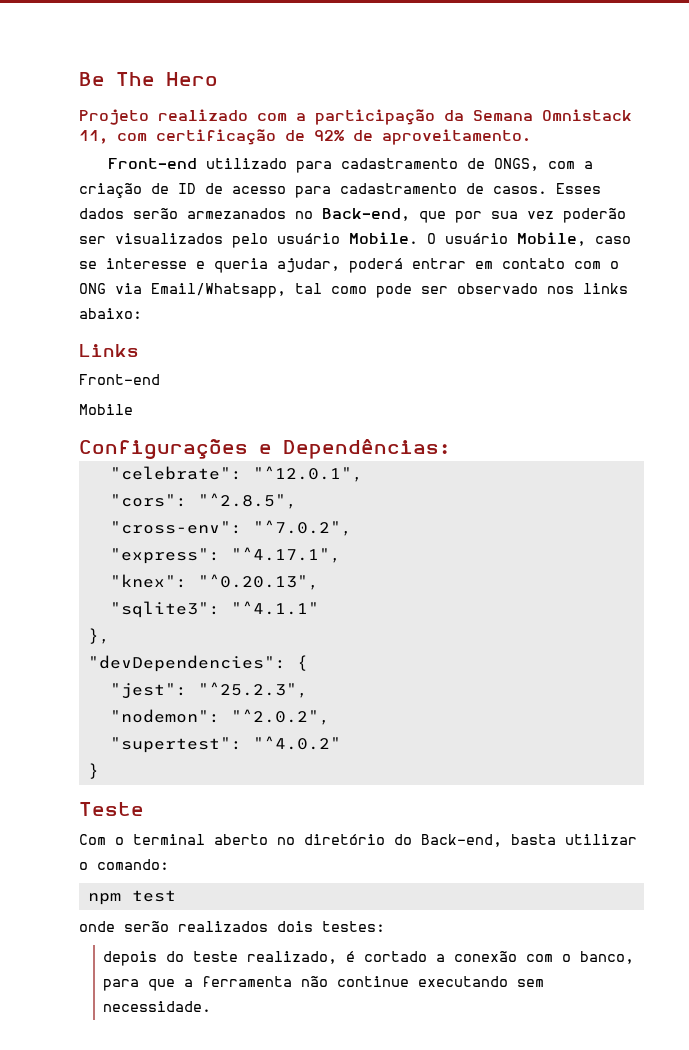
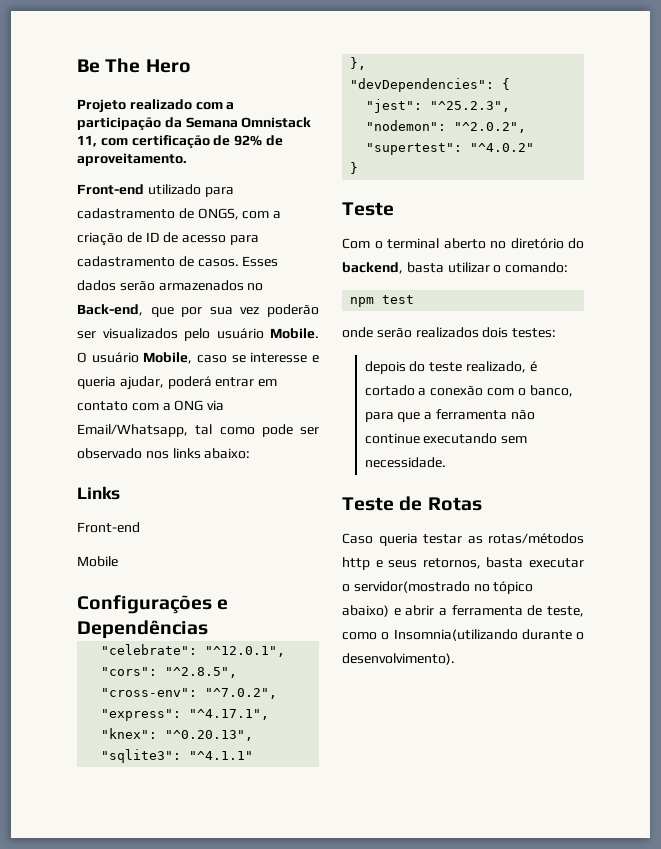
[187,208,286,219] armezanados -> [158,280,244,291] armazenados
[610,261,619,269] o -> [162,403,171,411] a
[283,439,450,459] Dependências: -> [77,620,208,639] Dependências
[421,834,502,847] Back-end, -> [342,262,403,274] backend,
(212, 1006) none -> [342,496,482,511] [342,533,584,546] [342,557,584,570] [342,581,534,594] [342,605,584,617] [342,629,584,641] [342,653,455,665] // Teste de Rotas // Caso queria testar as rotas/métodos http e seus retornos, basta executar o servidor(mostrado no tópico abaixo) e abrir a ferramenta de teste, como o Insomnia(utilizando durante o desenvolvimento).

